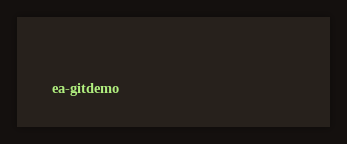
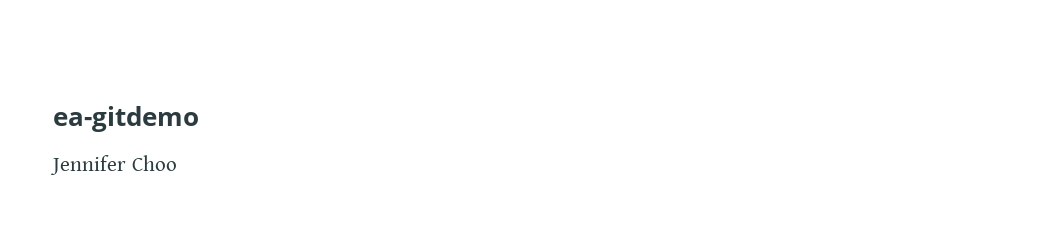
(119, 89) none -> [50,155,177,175] // Jennifer Choo

